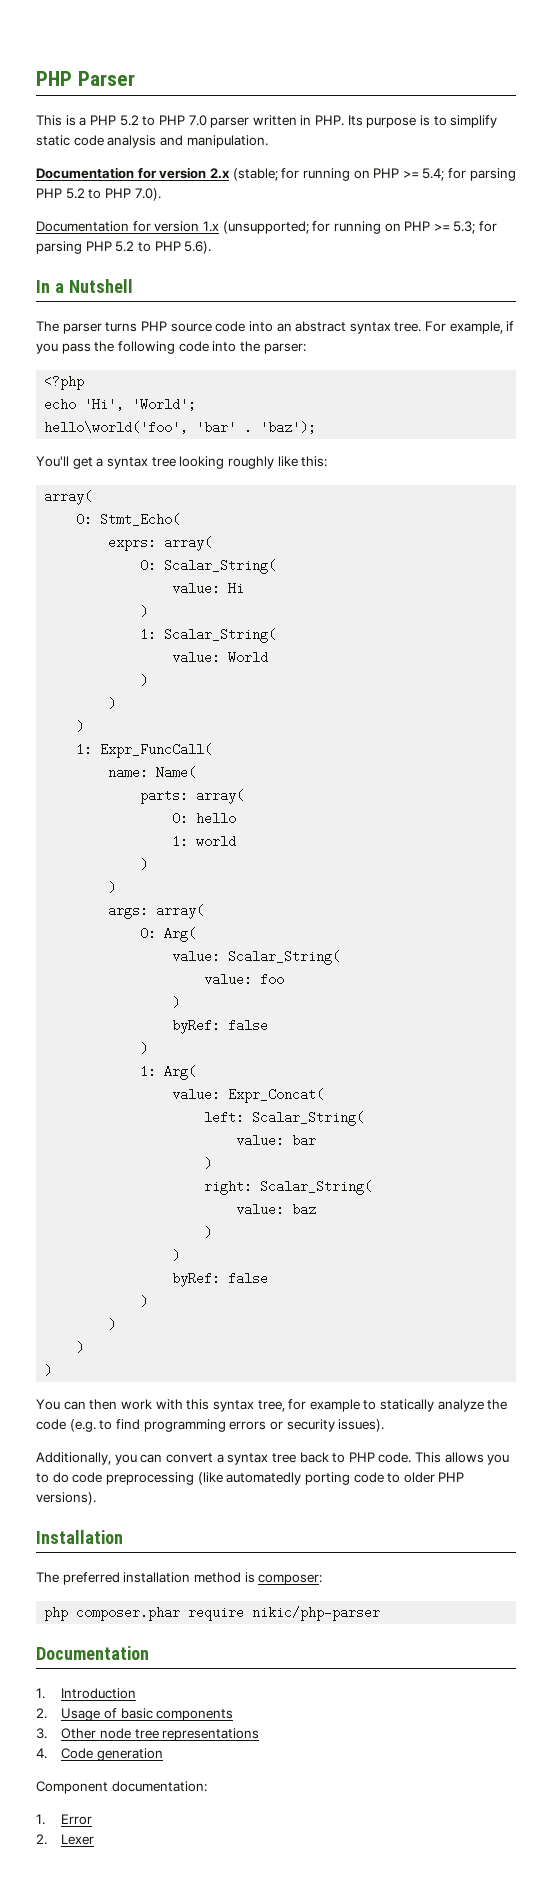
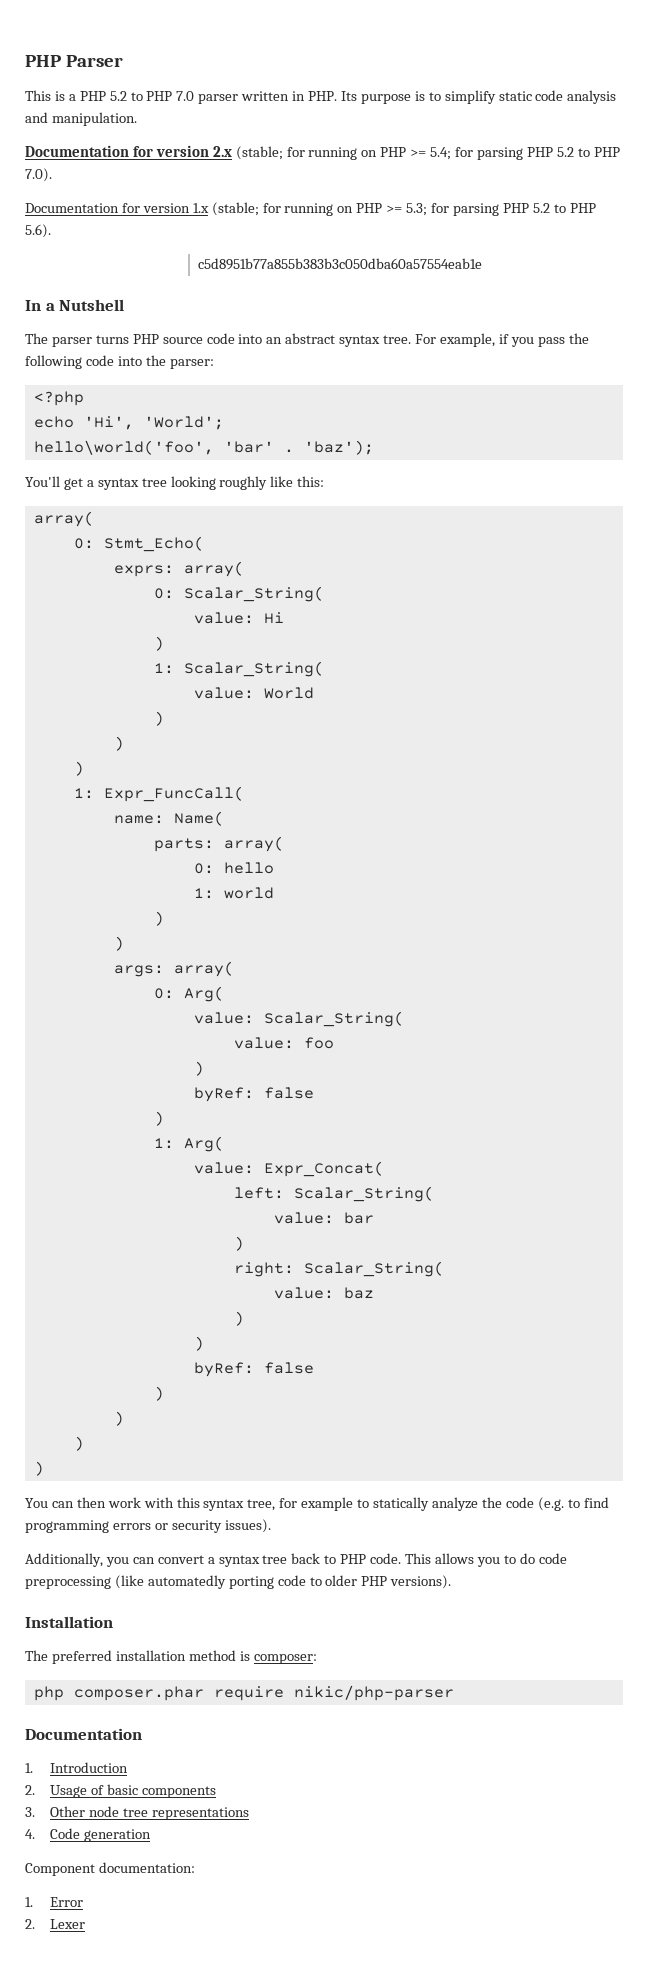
[222,221,309,234] (unsupported; -> [211,202,259,216] (stable;
(212, 247) none -> [198,258,483,270] // c5d8951b77a855b383b3c050dba60a57554eab1e

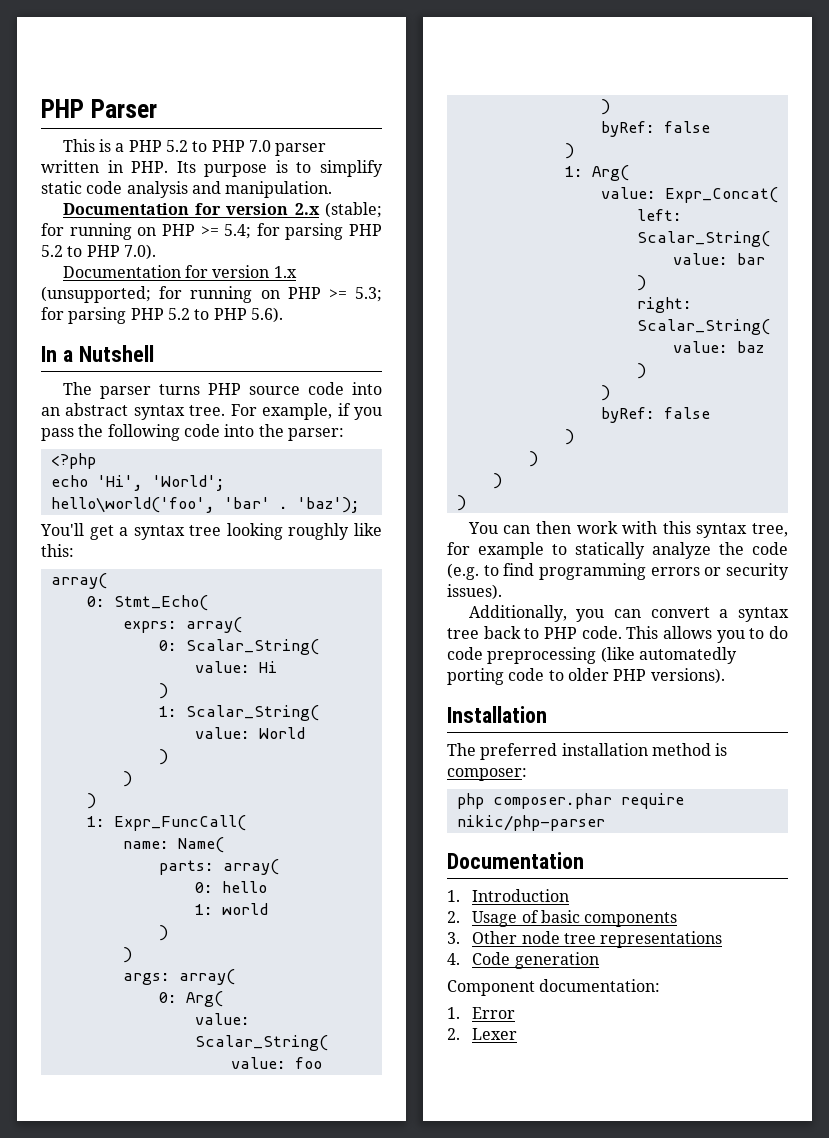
[211,202,259,216] (stable; -> [41,286,151,303] (unsupported;
[198,258,483,270] // c5d8951b77a855b383b3c050dba60a57554eab1e -> (283, 315) none

